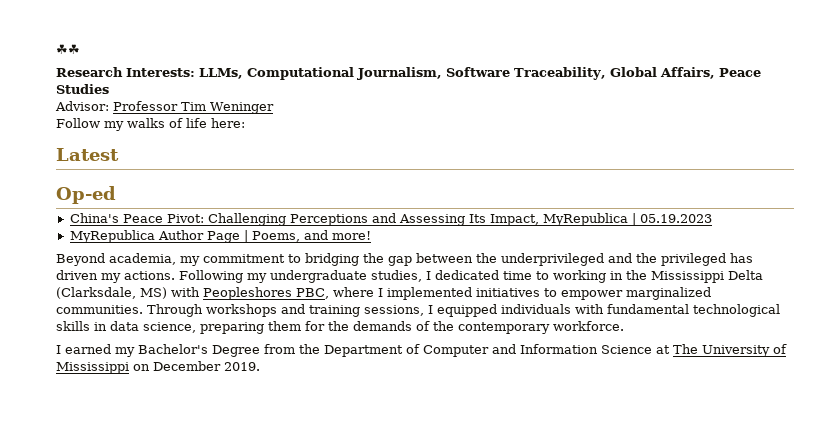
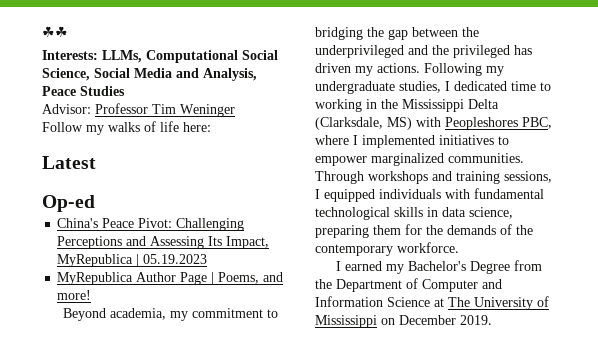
[56,67,123,77] Research -> (68, 31) none
[357,67,715,80] Journalism, Software Traceability, Global Affairs, -> [242,50,278,60] [42,68,257,81] Social Science, Social Media and Analysis,

